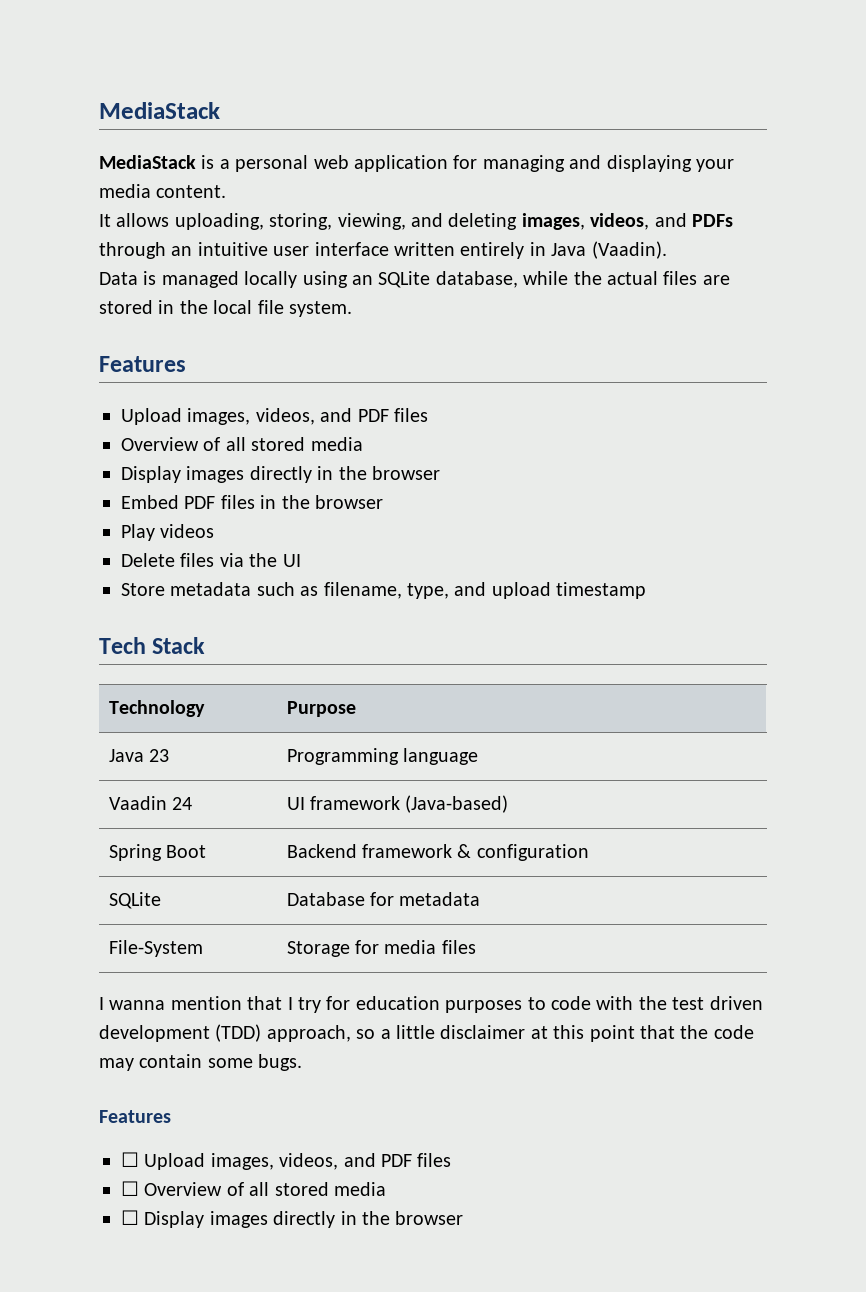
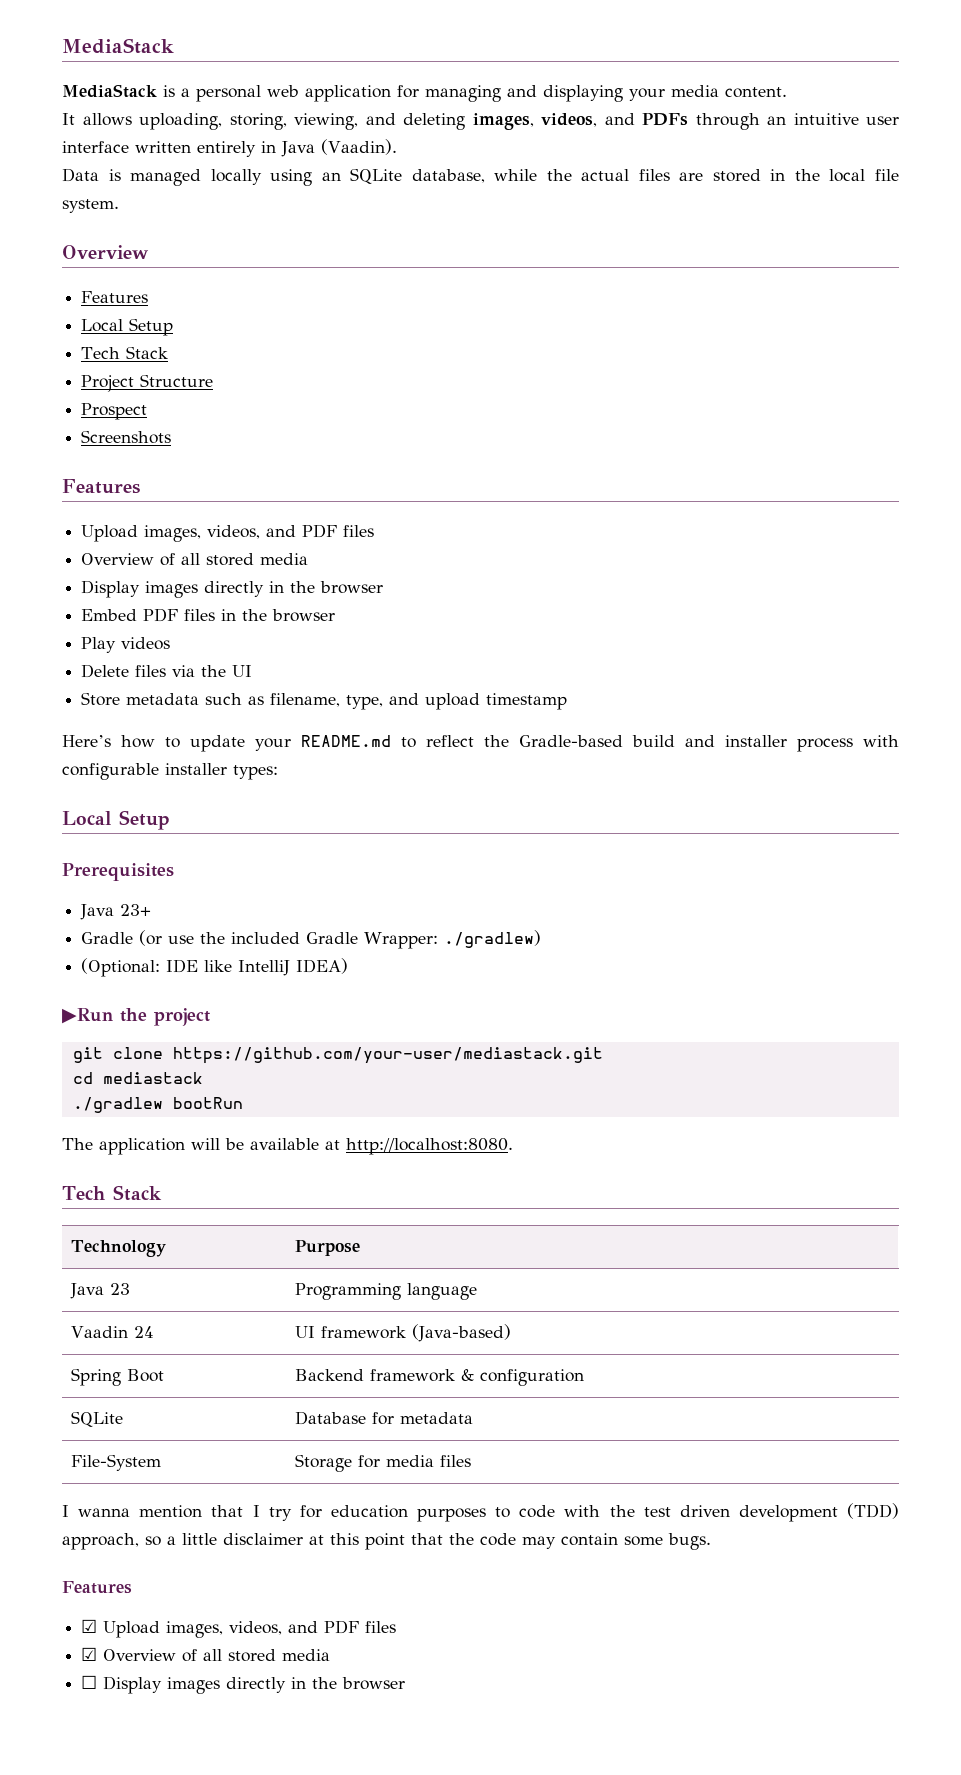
(352, 309) none -> [62,245,149,259] [81,291,149,303] [81,318,174,336] [81,346,169,359] [81,374,214,392] [81,403,148,420] [81,430,172,444] // Overview // Features // Local Setup // Tech Stack // Project Structure // Prospect // Screenshots
(647, 590) none -> [62,735,899,752] [62,763,278,780] [62,810,170,830] [62,863,174,881] [80,904,152,920] [81,930,542,949] [81,958,349,977] [62,1008,210,1026] [72,1047,603,1064] [72,1072,203,1084] [72,1097,243,1113] [62,1138,513,1155] // Here’s how to update your README.md to reflect the Gradle-based build and installer process with configurable installer types: // Local Setup // Prerequisites // Java 23+ // Gradle (or use the included Gradle Wrapper: ./gradlew) // (Optional: IDE like IntelliJ IDEA) // ▶Run the project // git clone https://github.com/your-user/mediastack.git // cd mediastack // ./gradlew bootRun // The application will be available at http://localhost:8080.
[121,1152,452,1170] [121,1181,139,1196] ☐ Upload images, videos, and PDF files // ☐ -> [81,1619,397,1638] [81,1647,98,1661] ☑ Upload images, videos, and PDF files // ☑

